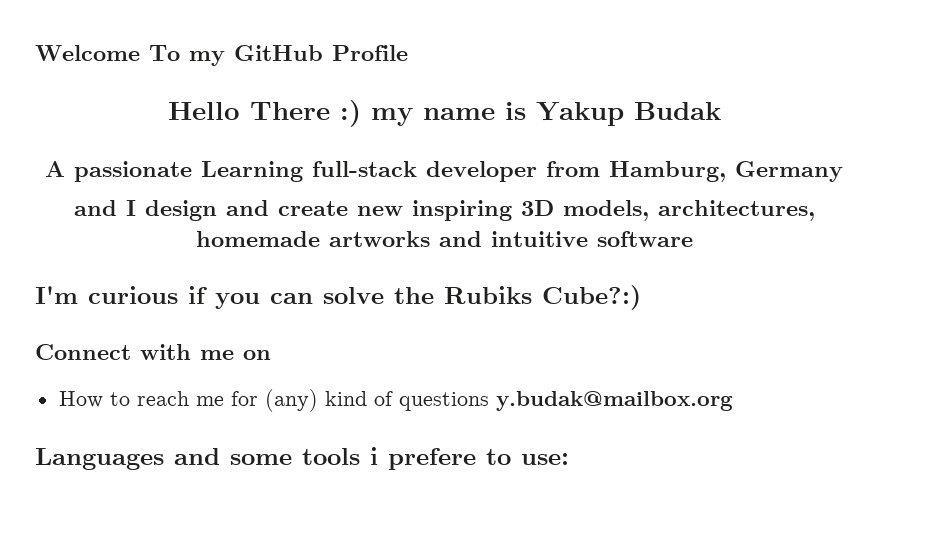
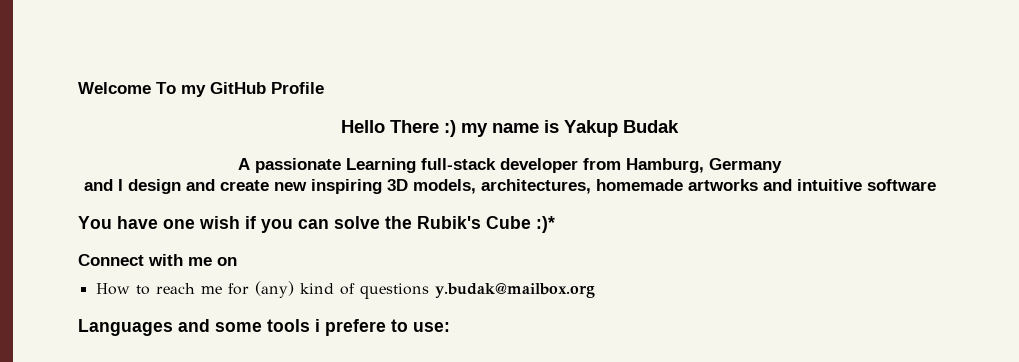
[35,286,178,304] I'm curious -> [78,216,240,229] You have one wish
[444,285,641,310] Rubiks Cube?:) -> [417,216,555,233] Rubik's Cube :)*

